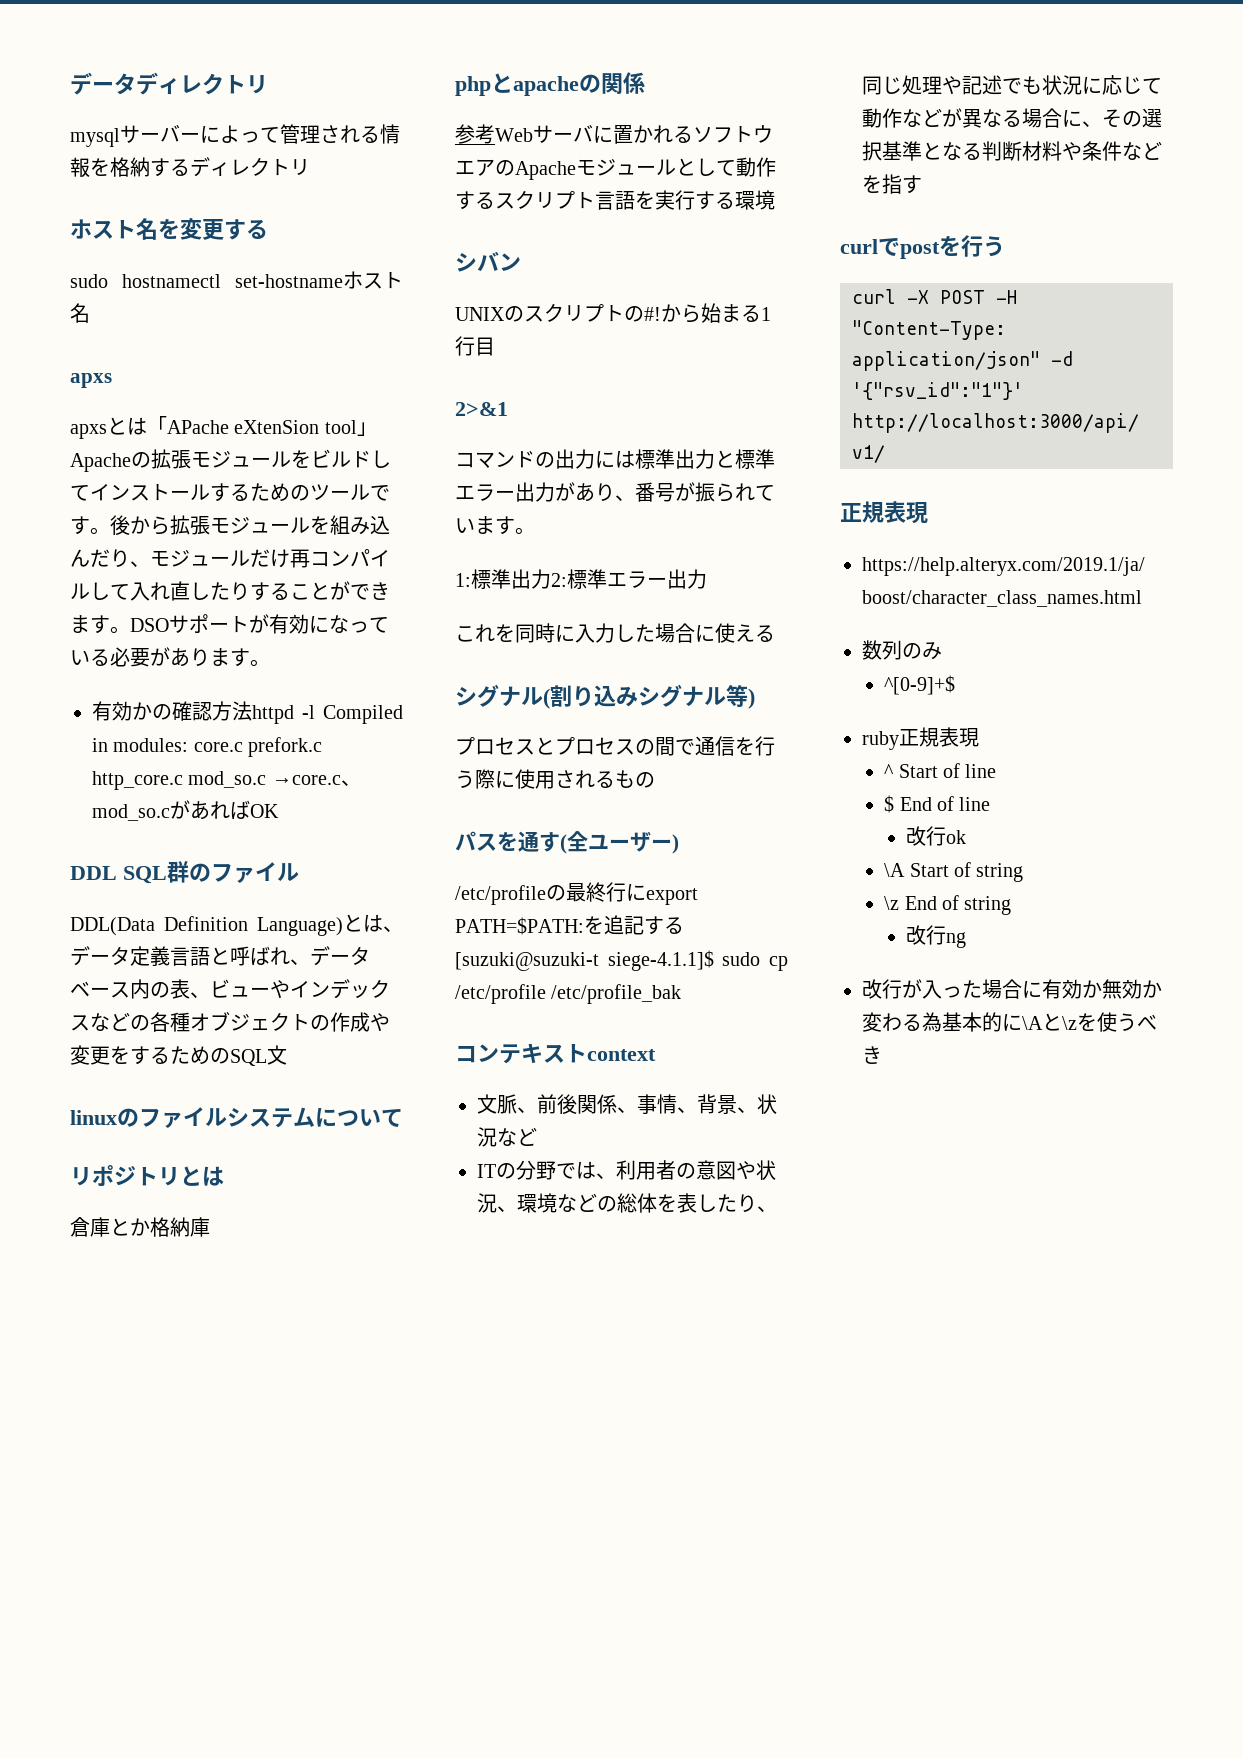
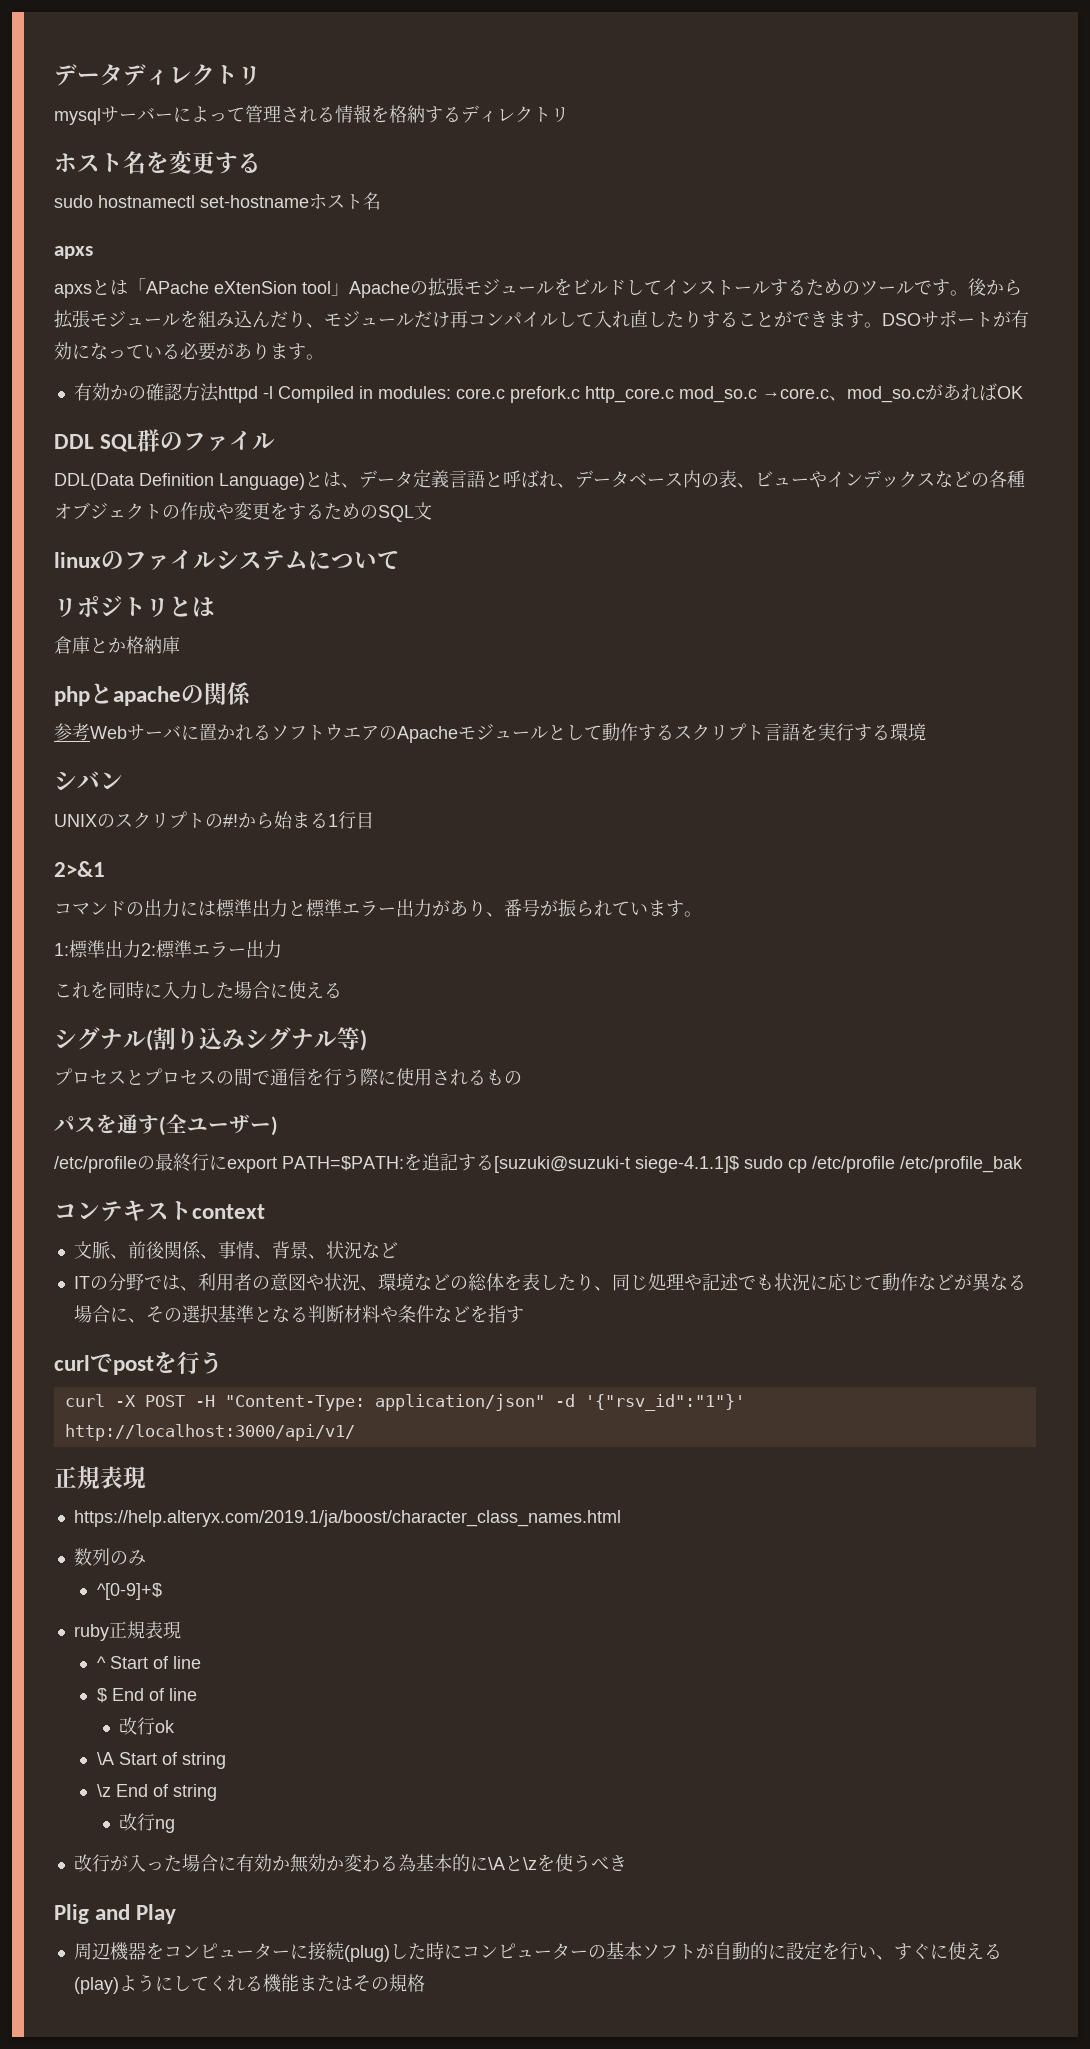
(882, 1055) none -> [54,1904,177,1924] [73,1941,1002,1962] [73,1974,425,1994] // Plig and Play // 周辺機器をコンピューターに接続(plug)した時にコンピューターの基本ソフトが自動的に設定を行い、すぐに使える(play)ようにしてくれる機能またはその規格

